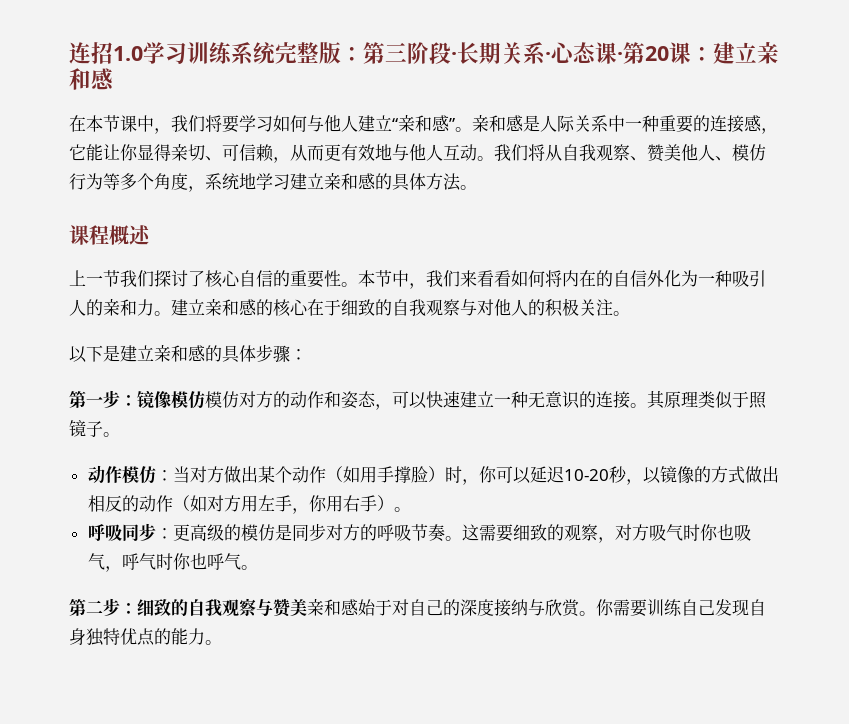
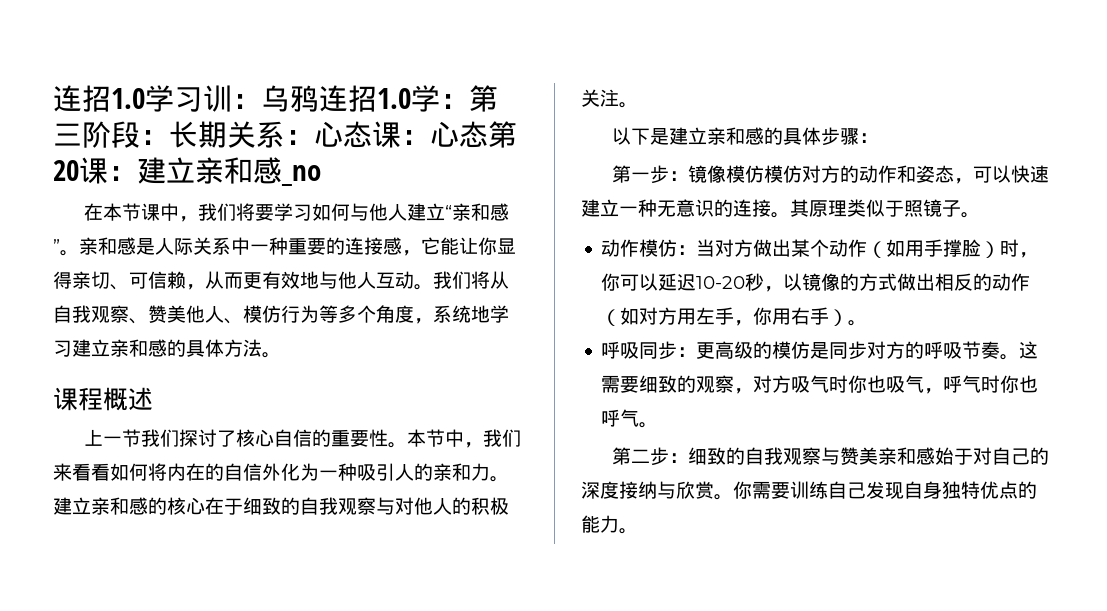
[209,42,341,65] 练系统完整版 -> [232,85,440,112] ：乌鸦连招1.0学
[451,52,457,61] · -> [140,130,169,145] ：
[545,42,623,64] ·心态课· -> [285,121,488,148] ：心态课：心态
(114, 79) none -> [281,165,321,186] _no

